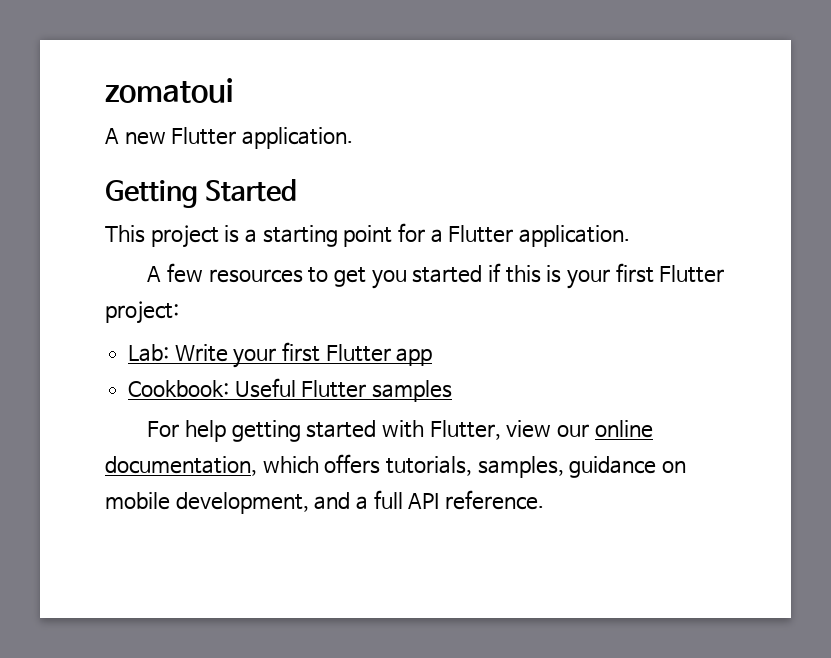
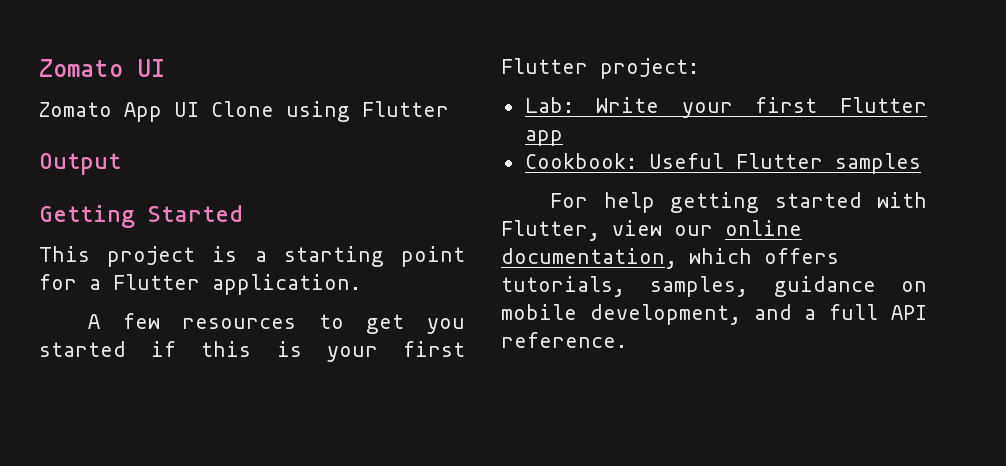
[105,78,233,103] [105,127,354,149] zomatoui // A new Flutter application. -> [39,59,165,77] [39,101,449,122] [39,153,121,175] Zomato UI // Zomato App UI Clone using Flutter // Output

